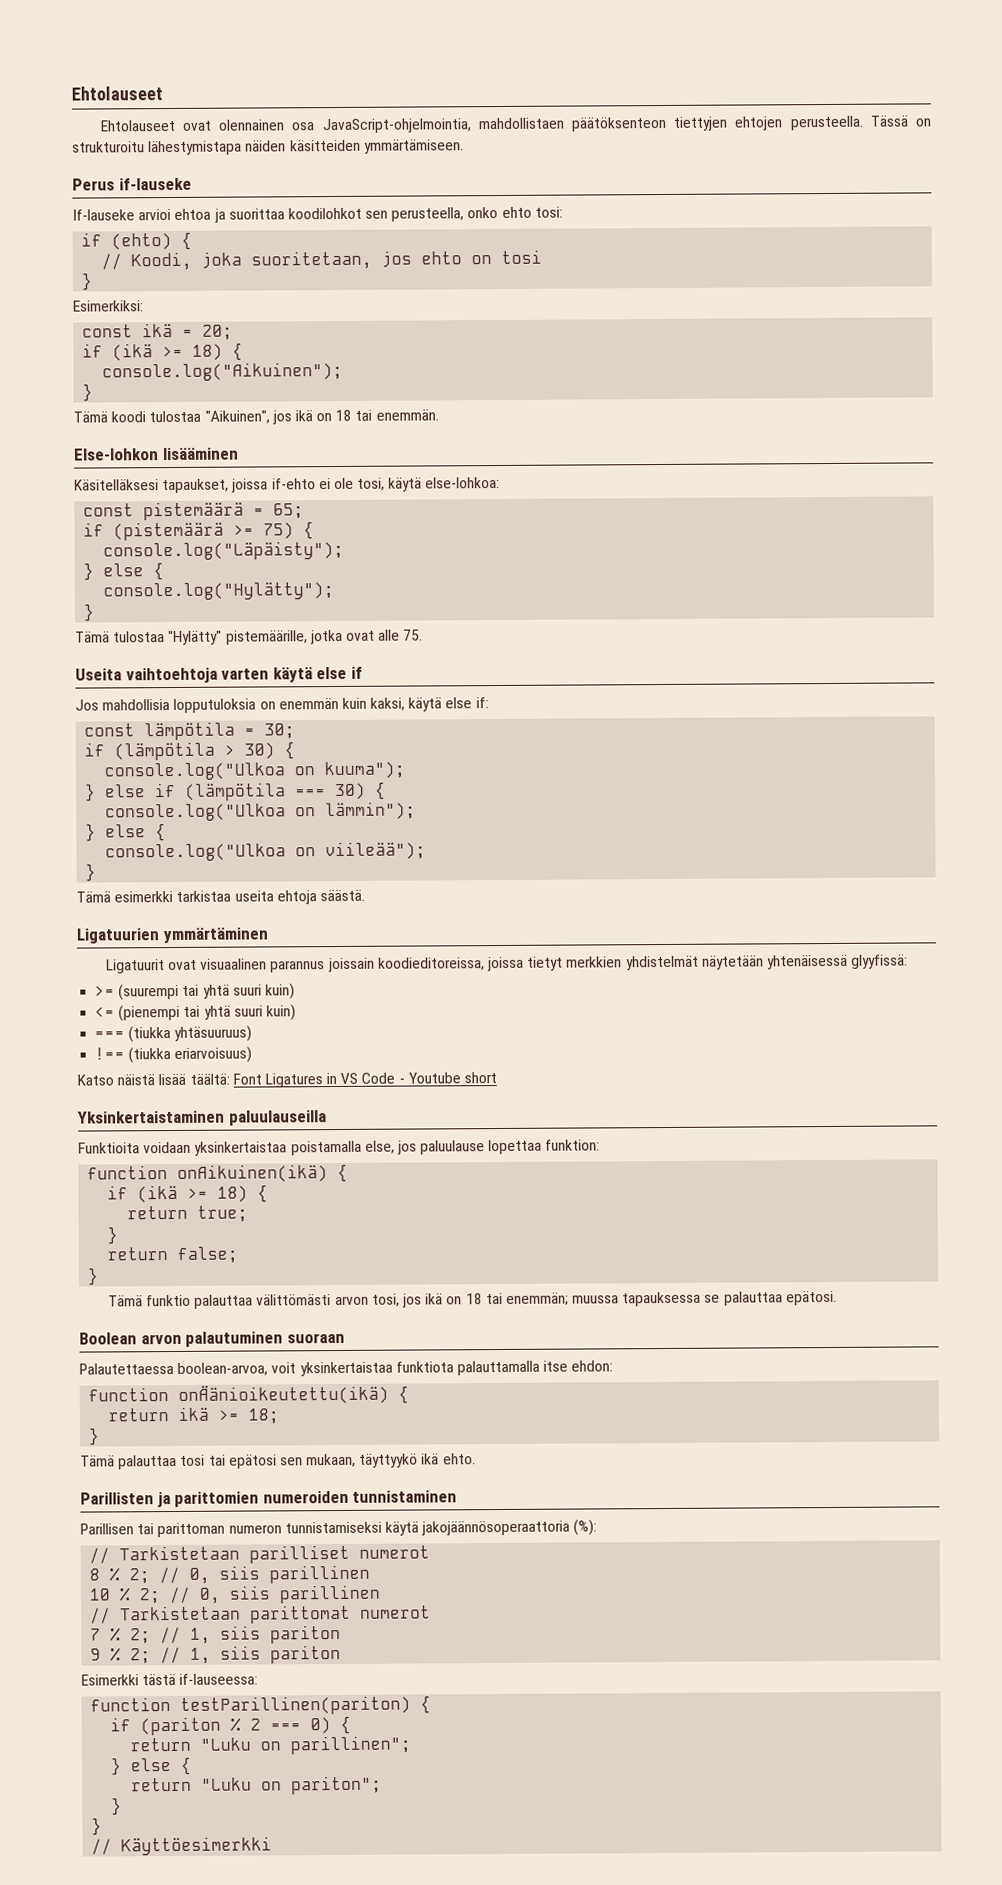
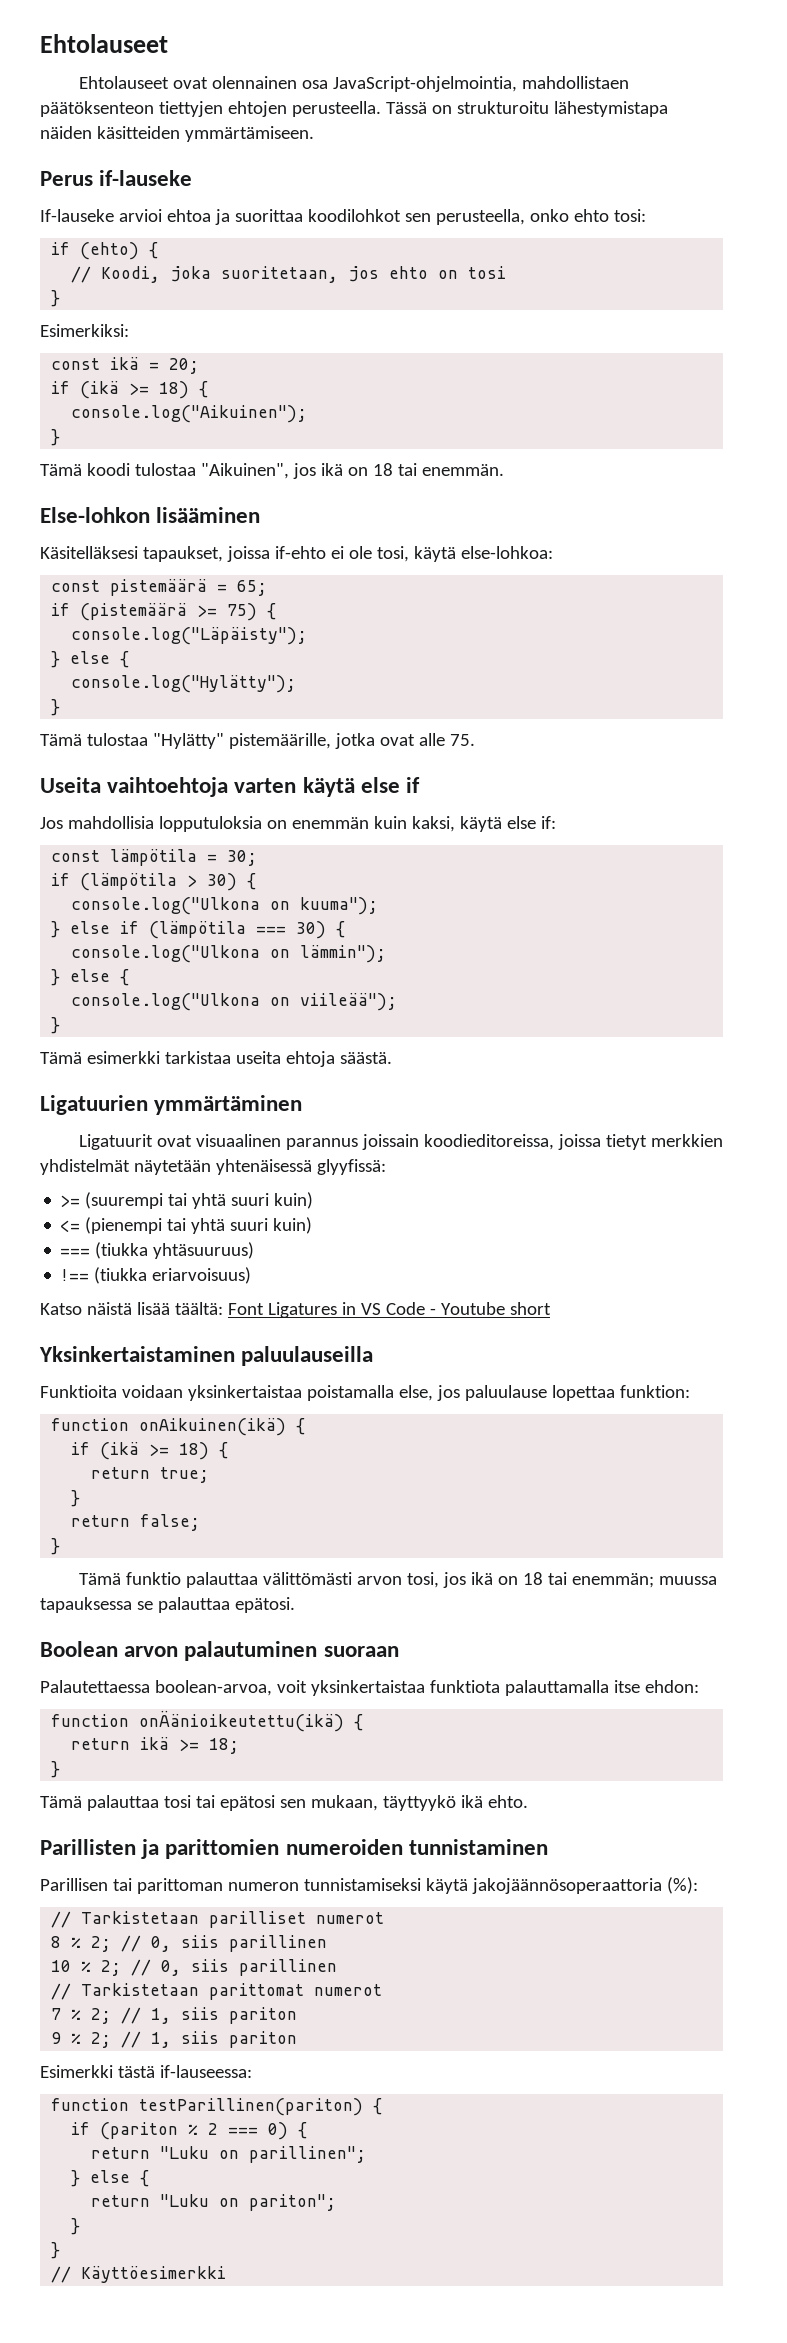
[104,762,286,781] console.log("Ulkoa -> [71,897,261,915] console.log("Ulkona
[105,803,287,822] console.log("Ulkoa -> [71,945,261,963] console.log("Ulkona
[105,843,287,862] console.log("Ulkoa -> [71,993,261,1011] console.log("Ulkona

